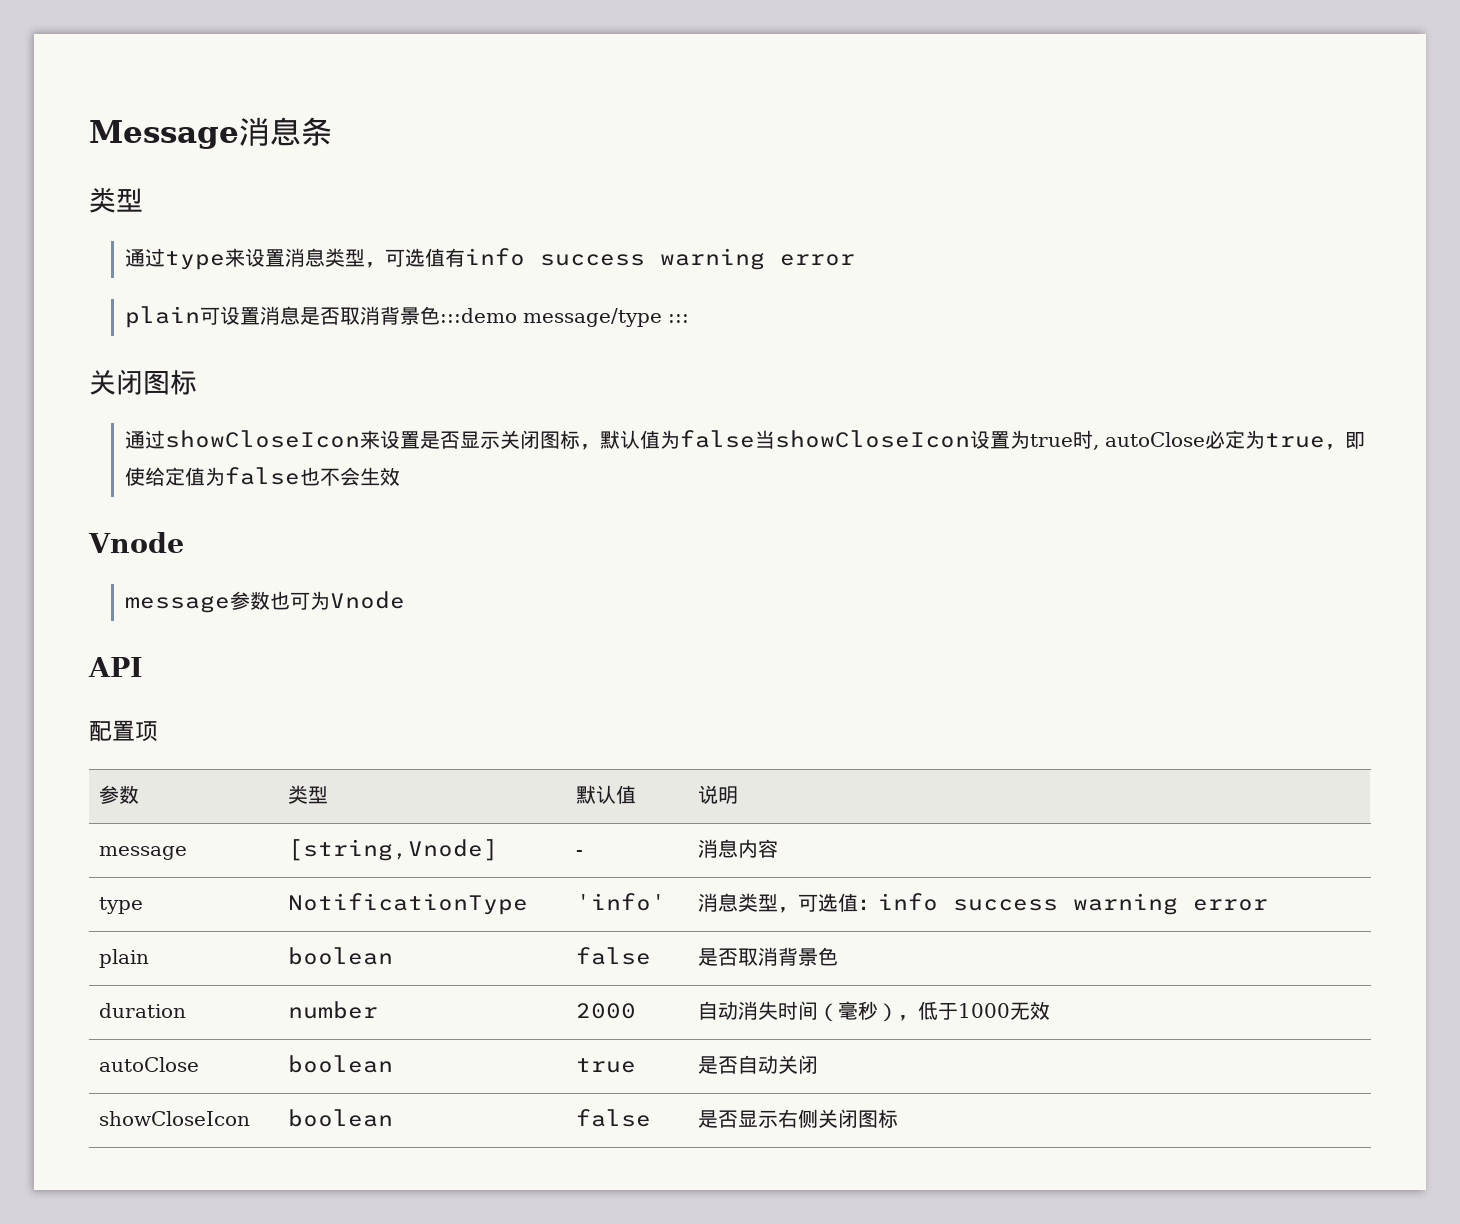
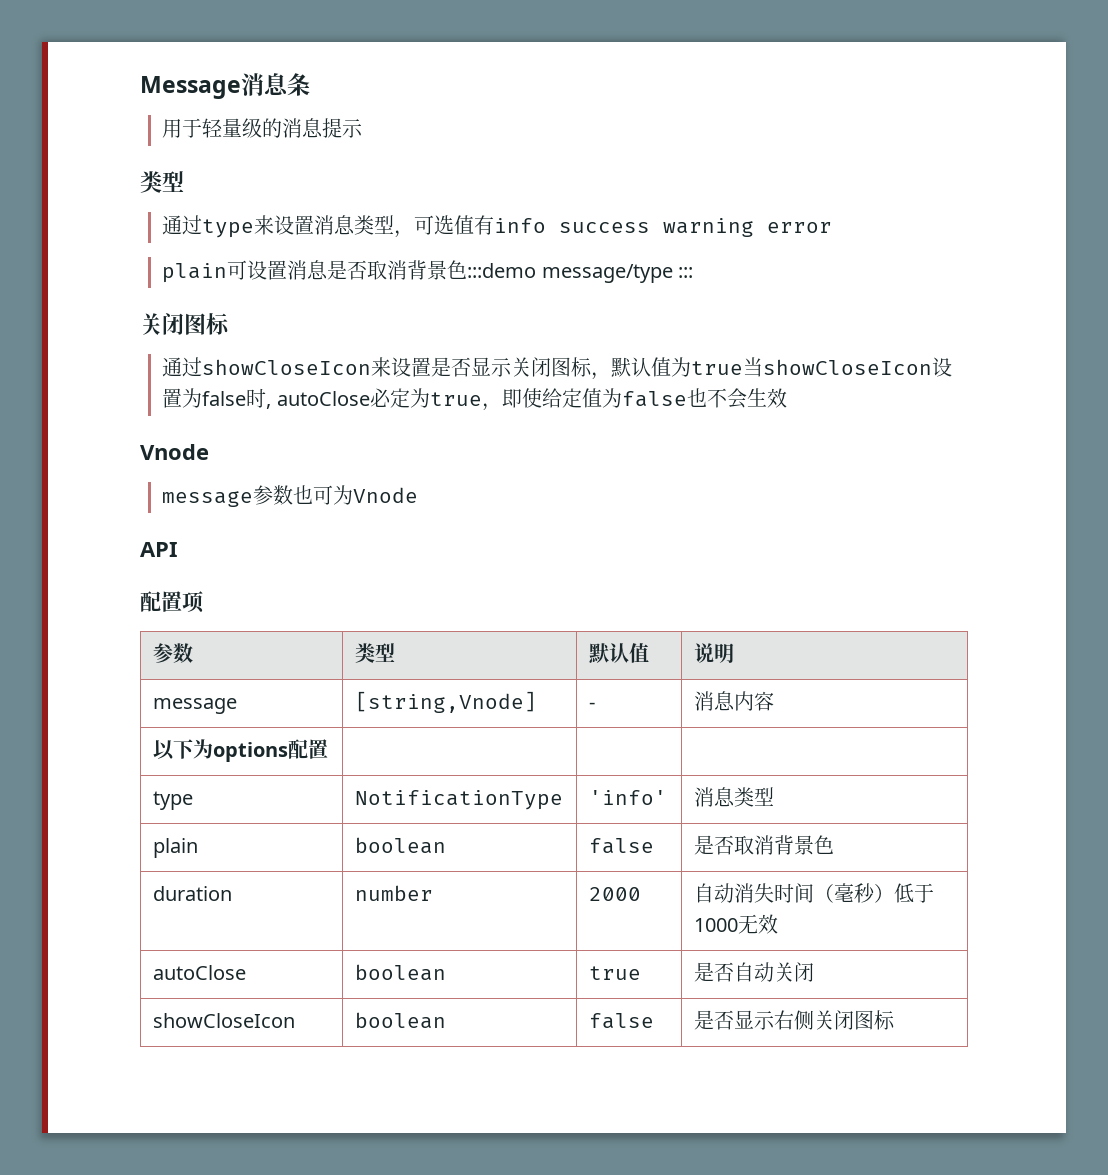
(332, 131) none -> [162,118,364,138] // 用于轻量级的消息提示
[679,430,755,448] false -> [691,361,744,375] true
[1029,434,1073,447] true -> [202,391,247,406] false
(778, 848) none -> [152,739,328,762] // 以下为options配置 | | |
[777,893,1268,915] ，可选值：info success warning error -> (774, 796) none
[897,1015,918,1021] ， -> (894, 893) none

